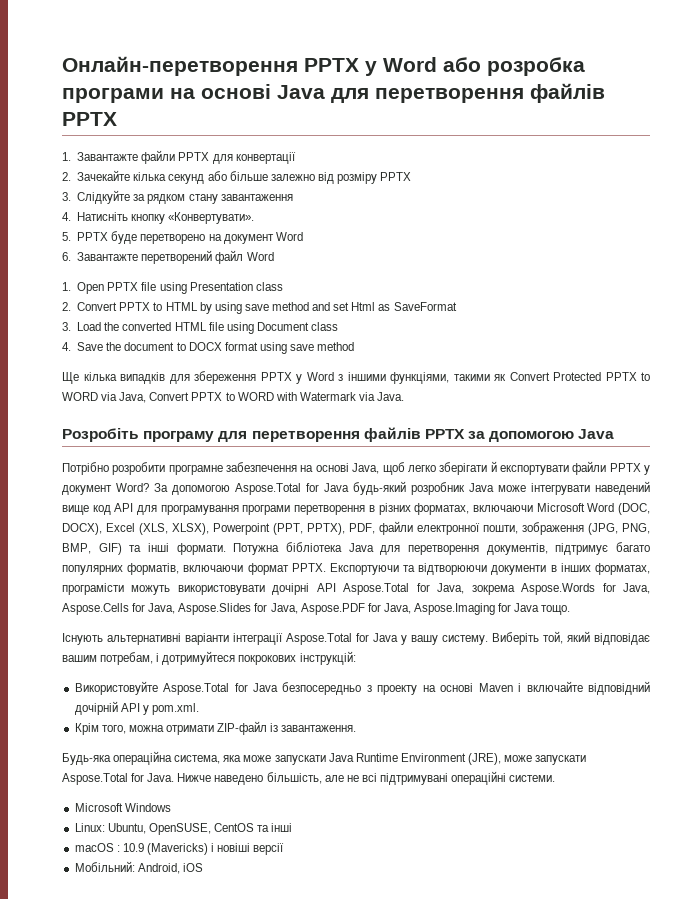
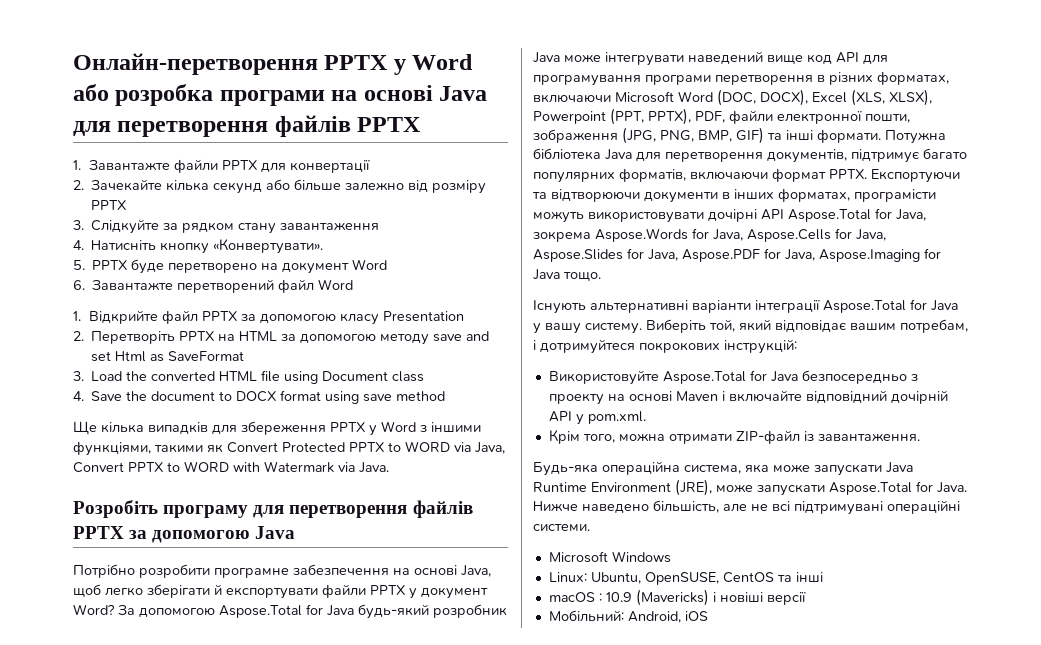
[77,282,187,294] Open PPTX file using -> [89,310,380,325] Відкрийте файл PPTX за допомогою класу
[255,282,283,291] [62,302,309,314] class // 2. Convert PPTX to HTML by using save method -> [73,330,463,345] // 2. Перетворіть PPTX на HTML за допомогою методу save

